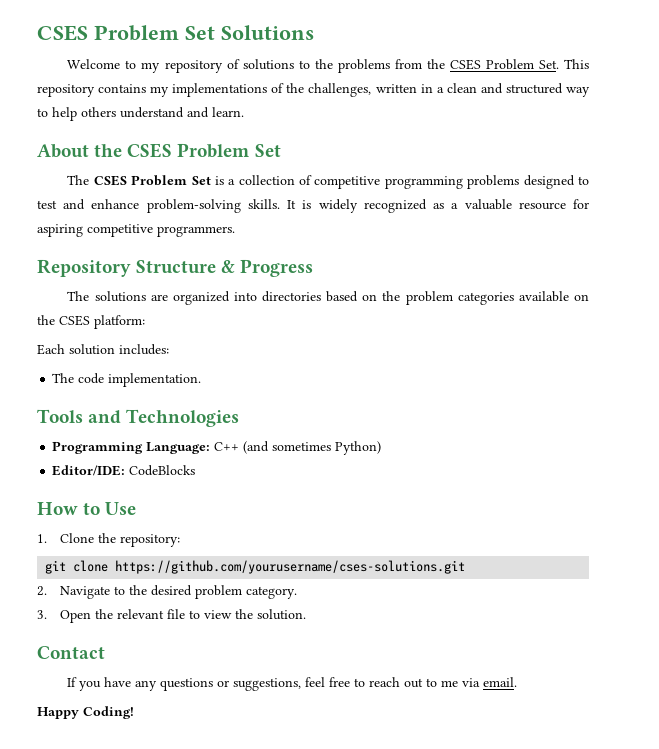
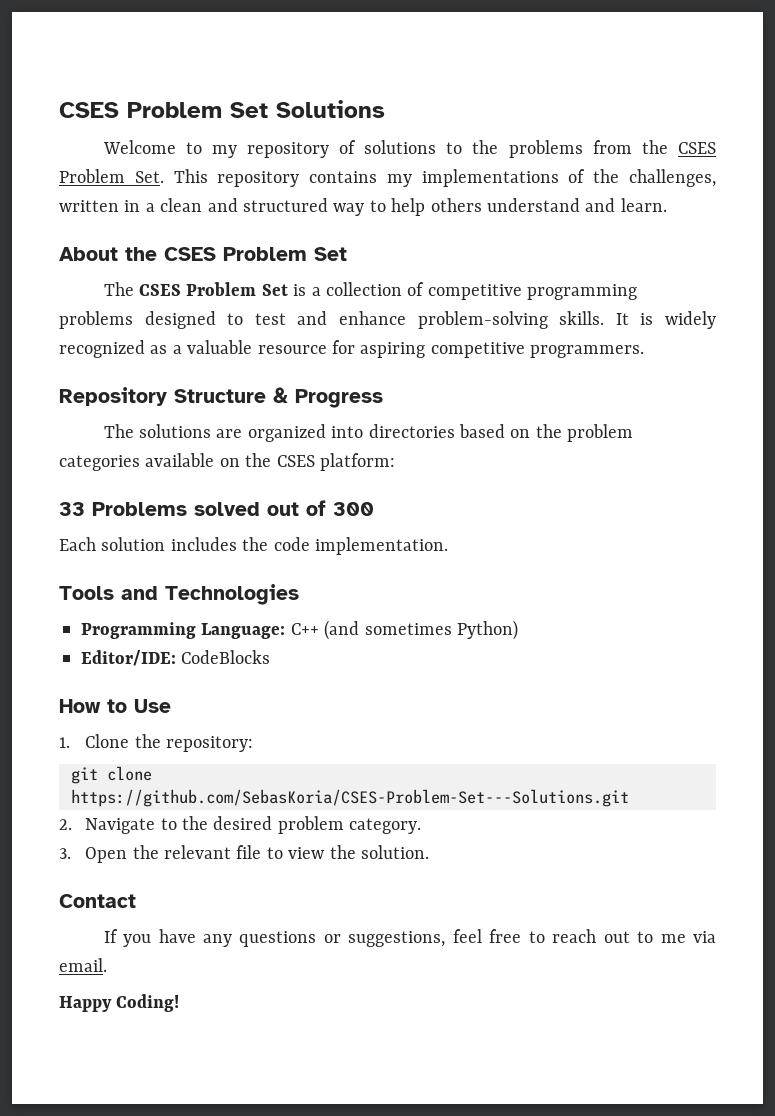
(145, 322) none -> [59,500,374,516] // 33 Problems solved out of 300
[119,344,169,355] [52,373,75,383] includes: // The -> [170,537,269,551] includes the
[115,560,466,574] https://github.com/yourusername/cses-solutions.git -> [71,789,629,807] https://github.com/SebasKoria/CSES-Problem-Set---Solutions.git

